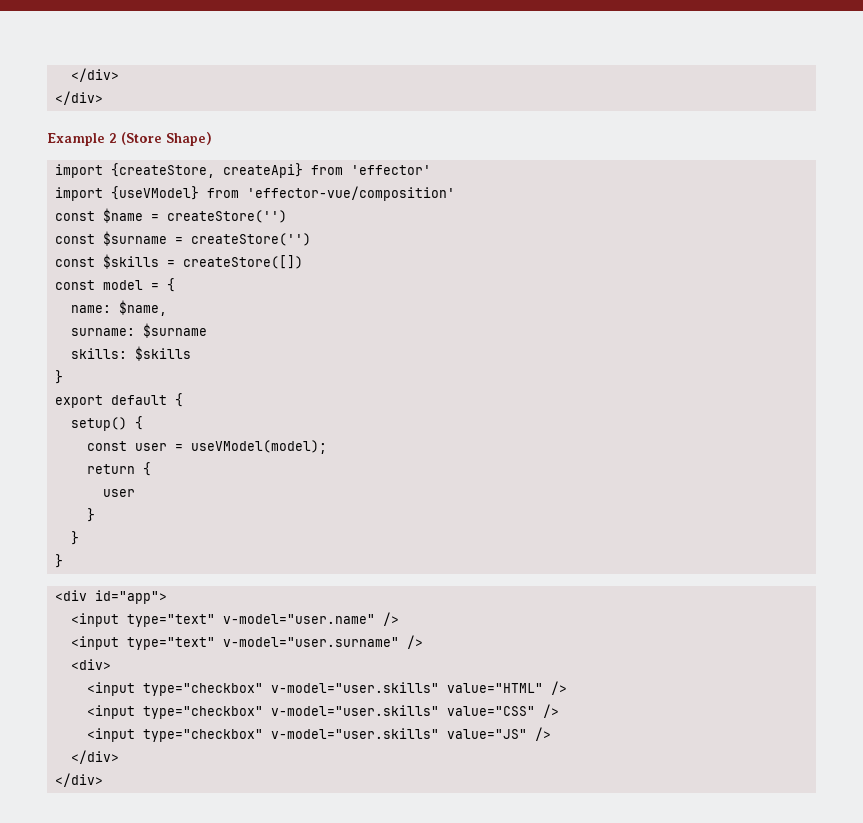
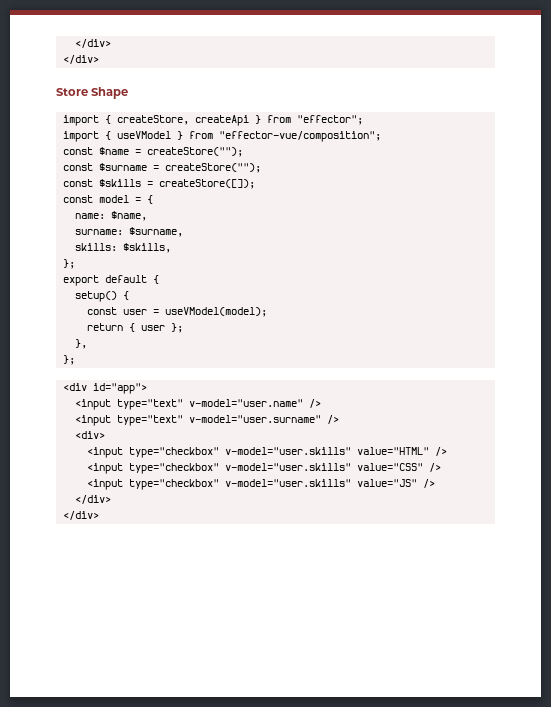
[47,132,212,146] [55,163,432,178] [55,186,456,201] Example 2 (Store Shape) // import {createStore, createApi} from 'effector' // import {useVModel} from 'effector-vue/composition' -> [56,87,129,99] [62,115,363,126] [62,131,381,142] Store Shape // import { createStore, createApi } from "effector"; // import { useVModel } from "effector-vue/composition";
[167,210,288,223] createStore('') -> [146,147,243,157] createStore("");
[191,233,312,246] createStore('') -> [164,163,261,173] createStore("");
[183,255,304,269] createStore([]) -> [158,179,255,189] createStore([]);
[143,323,208,338] $surname -> [128,227,183,237] $surname,
[135,346,192,361] [55,370,64,384] $skills // } -> [122,243,171,253] [62,259,75,269] $skills, // };
[103,489,136,497] [87,508,96,522] [71,531,80,545] [55,554,64,568] // user // } // } // } -> [140,323,183,333] [74,339,87,349] [62,355,75,365] user }; // }, // };

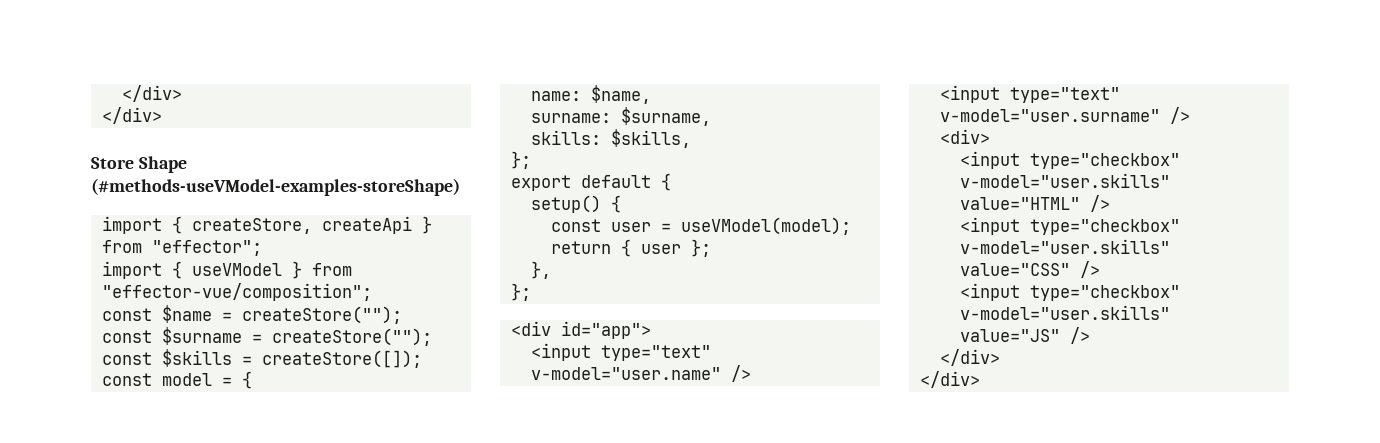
(129, 93) none -> [91,178,460,196] (#methods-useVModel-examples-storeShape)

